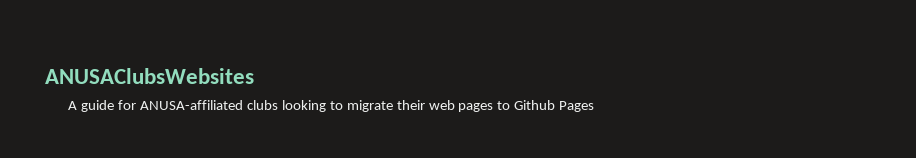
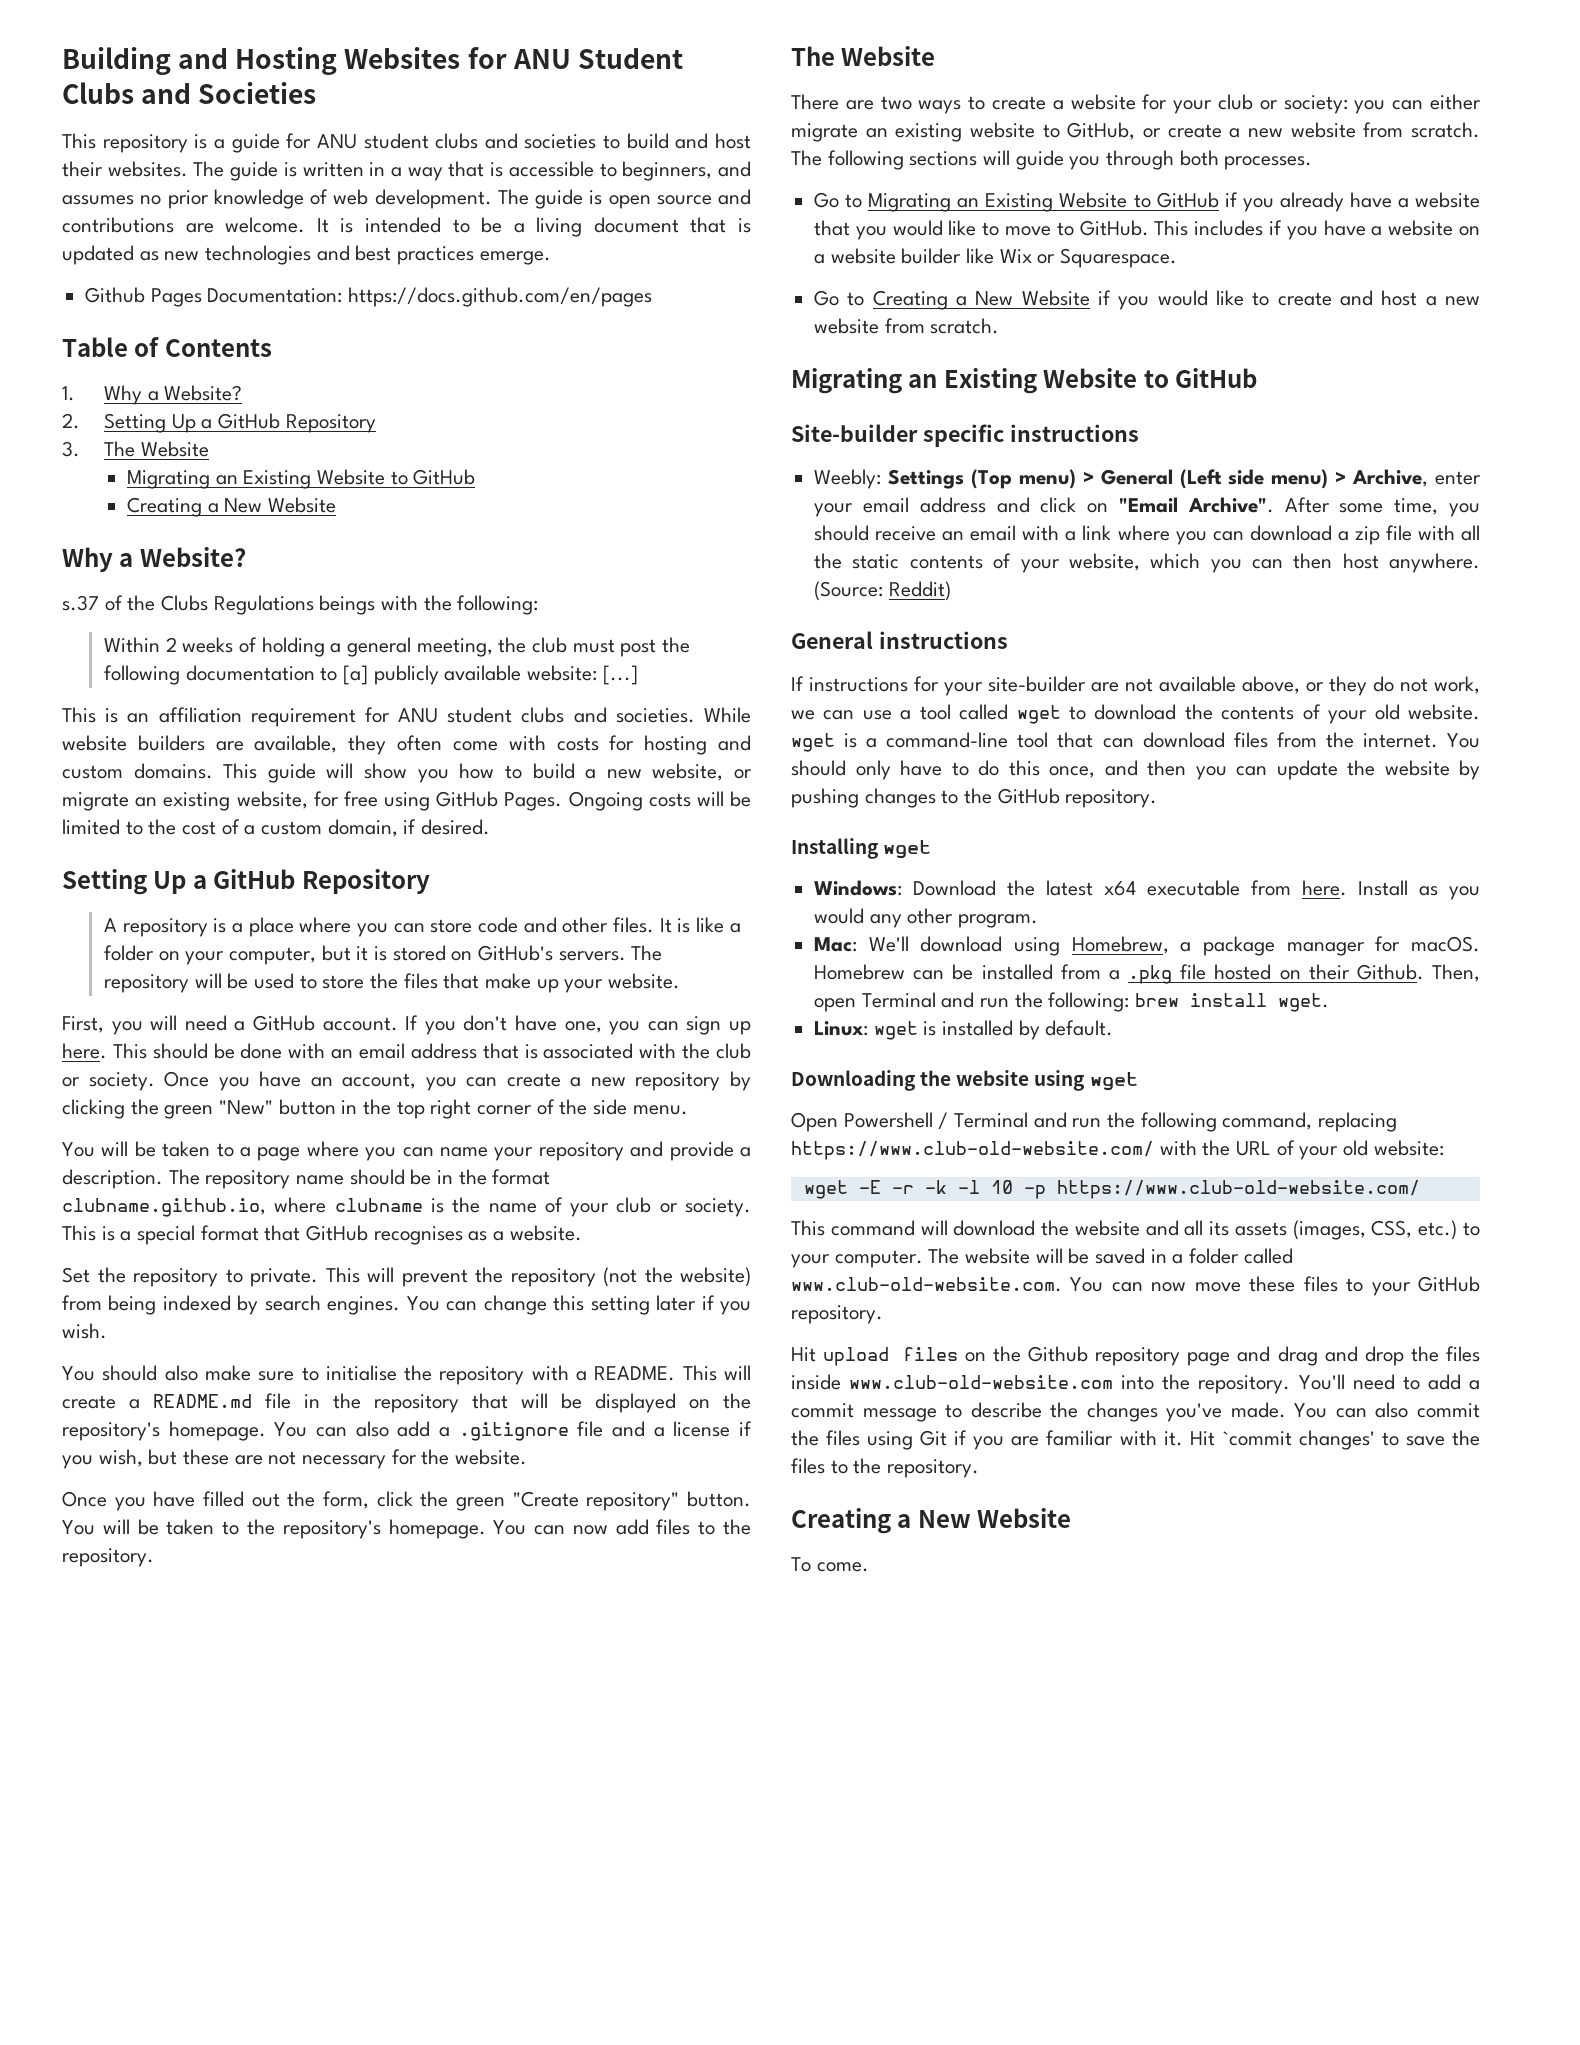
[45,68,254,84] [68,100,595,112] ANUSAClubsWebsites // A guide for ANUSA-affiliated clubs looking to migrate their web pages to Github Pages -> [62,47,683,75] [62,82,317,104] [62,133,751,153] [62,161,751,181] [62,189,751,209] [62,217,751,237] [62,245,551,265] [85,287,653,307] [62,337,272,357] [62,385,243,405] [62,413,376,433] [62,441,209,457] [126,469,476,489] [126,497,336,517] [62,547,246,572] [62,595,539,615] [103,637,690,657] [103,665,638,685] [62,707,751,727] [62,735,752,755] [62,763,753,783] [62,791,751,811] [62,819,491,837] [62,869,430,895] [103,917,741,937] [103,945,663,965] [103,973,680,993] [62,1015,752,1035] [62,1043,751,1059] [62,1071,752,1091] [62,1099,688,1119] [62,1141,751,1161] [62,1169,551,1189] [62,1197,751,1217] [62,1225,582,1245] [62,1267,751,1287] [62,1295,751,1315] [62,1323,107,1339] [62,1365,751,1385] [62,1393,751,1413] [62,1421,752,1441] [62,1449,528,1469] [62,1491,751,1511] [62,1519,752,1539] [62,1548,154,1567] [791,46,936,66] [791,94,1481,114] [791,122,1480,142] [791,150,1313,170] [814,192,1480,212] [814,220,1480,240] [814,248,1178,268] [814,290,1480,310] [814,318,1000,334] [791,368,1258,394] [791,424,1139,447] [814,469,1481,489] [814,497,1480,517] [814,525,1480,545] [814,553,1480,573] [814,581,951,601] [791,631,1008,649] [791,676,1480,696] [791,704,1480,724] [791,732,1480,752] [791,760,1480,780] [791,788,1158,808] [791,838,932,859] [814,880,1480,900] [814,908,1039,928] [814,936,1480,956] [814,964,1480,984] [814,992,1330,1012] [814,1020,1114,1040] [791,1070,1138,1091] [791,1112,1398,1132] [791,1140,1444,1160] [803,1180,1420,1199] [791,1220,1480,1240] [791,1248,1293,1268] [791,1276,1480,1296] [791,1305,883,1324] [791,1346,1480,1366] [791,1374,1480,1394] [791,1402,1480,1422] [791,1430,1480,1450] [791,1458,980,1478] [791,1508,1072,1534] [791,1557,869,1572] Building and Hosting Websites for ANU Student Clubs and Societies // This repository is a guide for ANU student clubs and societies to build and host their websites. The guide is written in a way that is accessible to beginners, and assumes no prior knowledge of web development. The guide is open source and contributions are welcome. It is intended to be a living document that is updated as new technologies and best practices emerge. // Github Pages Documentation: https://docs.github.com/en/pages // Table of Contents // 1. Why a Website? // 2. Setting Up a GitHub Repository // 3. The Website // Migrating an Existing Website to GitHub // Creating a New Website // Why a Website? // s.37 of the Clubs Regulations beings with the following: // Within 2 weeks of holding a general meeting, the club must post the following documentation to [a] publicly available website: [...] // This is an affiliation requirement for ANU student clubs and societies. While website builders are available, they often come with costs for hosting and custom domains. This guide will show you how to build a new website, or migrate an existing website, for free using GitHub Pages. Ongoing costs will be limited to the cost of a custom domain, if desired. // Setting Up a GitHub Repository // A repository is a place where you can store code and other files. It is like a folder on your computer, but it is stored on GitHub's servers. The repository will be used to store the files that make up your website. // First, you will need a GitHub account. If you don't have one, you can sign up here. This should be done with an email address that is associated with the club or society. Once you have an account, you can create a new repository by clicking the green "New" button in the top right corner of the side menu. // You will be taken to a page where you can name your repository and provide a description. The repository name should be in the format clubname.github.io, where clubname is the name of your club or society. This is a special format that GitHub recognises as a website. // Set the repository to private. This will prevent the repository (not the website) from being indexed by search engines. You can change this setting later if you wish. // You should also make sure to initialise the repository with a README. This will create a README.md file in the repository that will be displayed on the repository's homepage. You can also add a .gitignore file and a license if you wish, but these are not necessary for the website. // Once you have filled out the form, click the green "Create repository" button. You will be taken to the repository's homepage. You can now add files to the repository. // The Website // There are two ways to create a website for your club or society: you can either migrate an existing website to GitHub, or create a new website from scratch. The following sections will guide you through both processes. // Go to Migrating an Existing Website to GitHub if you already have a website that you would like to move to GitHub. This includes if you have a website on a website builder like Wix or Squarespace. // Go to Creating a New Website if you would like to create and host a new website from scratch. // Migrating an Existing Website to GitHub // Site-builder specific instructions // Weebly: Settings (Top menu) > General (Left side menu) > Archive, enter your email address and click on "Email Archive". After some time, you should receive an email with a link where you can download a zip file with all the static contents of your website, which you can then host anywhere. (Source: Reddit) // General instructions // If instructions for your site-builder are not available above, or they do not work, we can use a tool called wget to download the contents of your old website. wget is a command-line tool that can download files from the internet. You should only have to do this once, and then you can update the website by pushing changes to the GitHub repository. // Installing wget // Windows: Download the latest x64 executable from here. Install as you would any other program. // Mac: We'll download using Homebrew, a package manager for macOS. Homebrew can be installed from a .pkg file hosted on their Github. Then, open Terminal and run the following: brew install wget. // Linux: wget is installed by default. // Downloading the website using wget // Open Powershell / Terminal and run the following command, replacing https://www.club-old-website.com/ with the URL of your old website: // wget -E -r -k -l 10 -p https://www.club-old-website.com/ // This command will download the website and all its assets (images, CSS, etc.) to your computer. The website will be saved in a folder called www.club-old-website.com. You can now move these files to your GitHub repository. // Hit upload files on the Github repository page and drag and drop the files inside www.club-old-website.com into the repository. You'll need to add a commit message to describe the changes you've made. You can also commit the files using Git if you are familiar with it. Hit `commit changes' to save the files to the repository. // Creating a New Website // To come.

